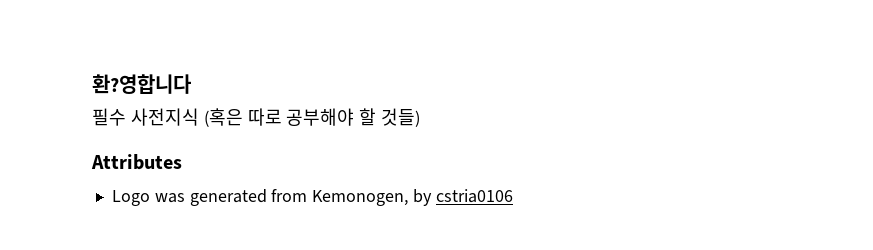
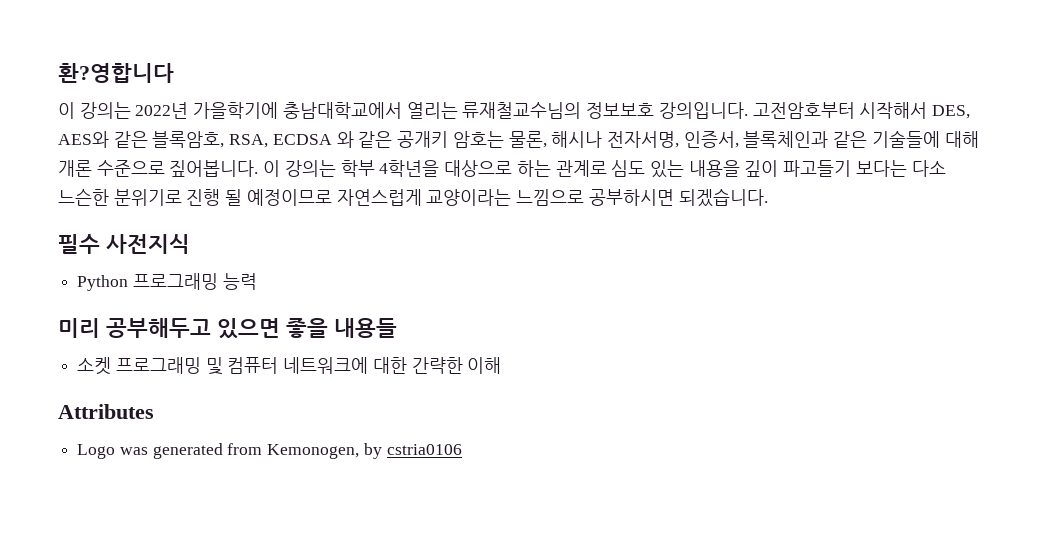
[92,108,421,127] 필수 사전지식 (혹은 따로 공부해야 할 것들) -> [58,102,970,119] [58,130,979,148] [58,160,946,178] [58,188,768,207] [58,234,190,254] [77,273,257,291] [58,318,397,339] [77,357,502,375] 이 강의는 2022년 가을학기에 충남대학교에서 열리는 류재철교수님의 정보보호 강의입니다. 고전암호부터 시작해서 DES, AES와 같은 블록암호, RSA, ECDSA 와 같은 공개키 암호는 물론, 해시나 전자서명, 인증서, 블록체인과 같은 기술들에 대해 개론 수준으로 짚어봅니다. 이 강의는 학부 4학년을 대상으로 하는 관계로 심도 있는 내용을 깊이 파고들기 보다는 다소 느슨한 분위기로 진행 될 예정이므로 자연스럽게 교양이라는 느낌으로 공부하시면 되겠습니다. // 필수 사전지식 // Python 프로그래밍 능력 // 미리 공부해두고 있으면 좋을 내용들 // 소켓 프로그래밍 및 컴퓨터 네트워크에 대한 간략한 이해

